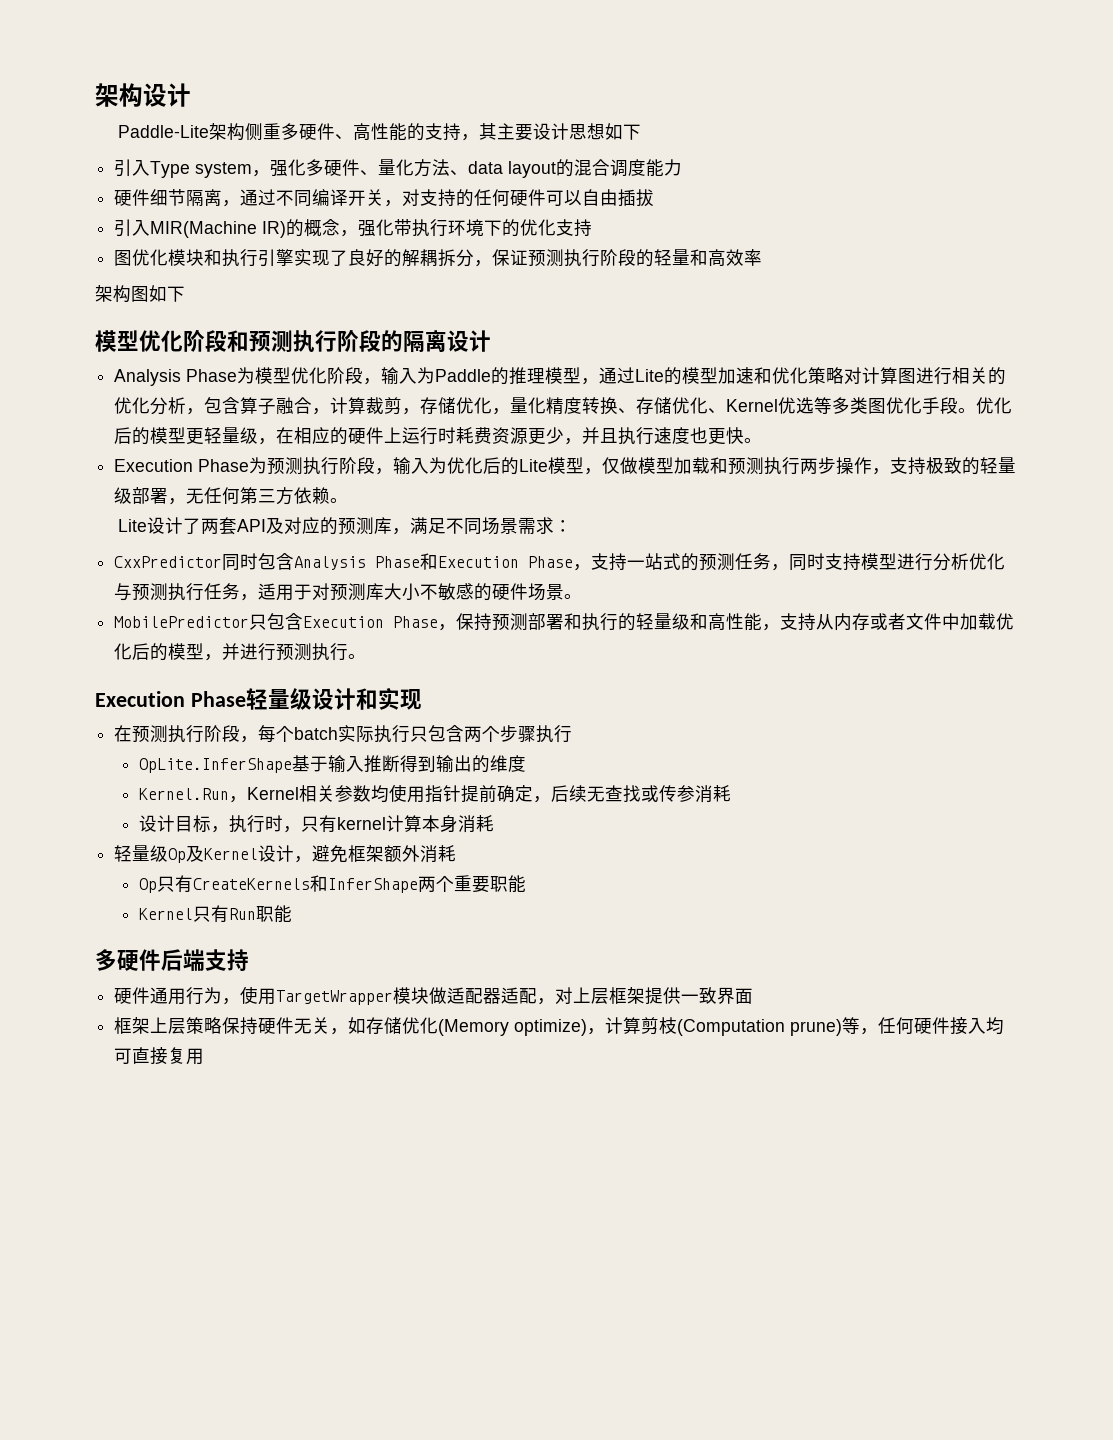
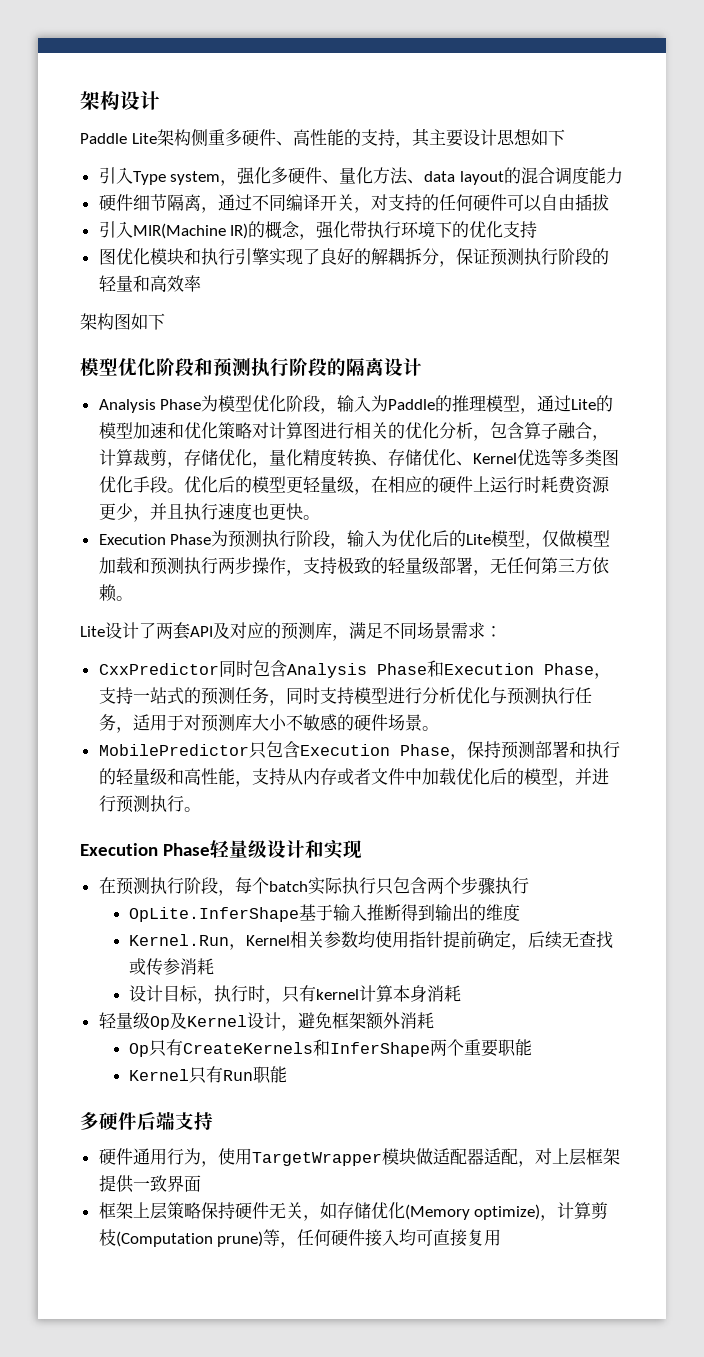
[118,125,210,138] Paddle-Lite -> [80,133,157,144] Paddle Lite

